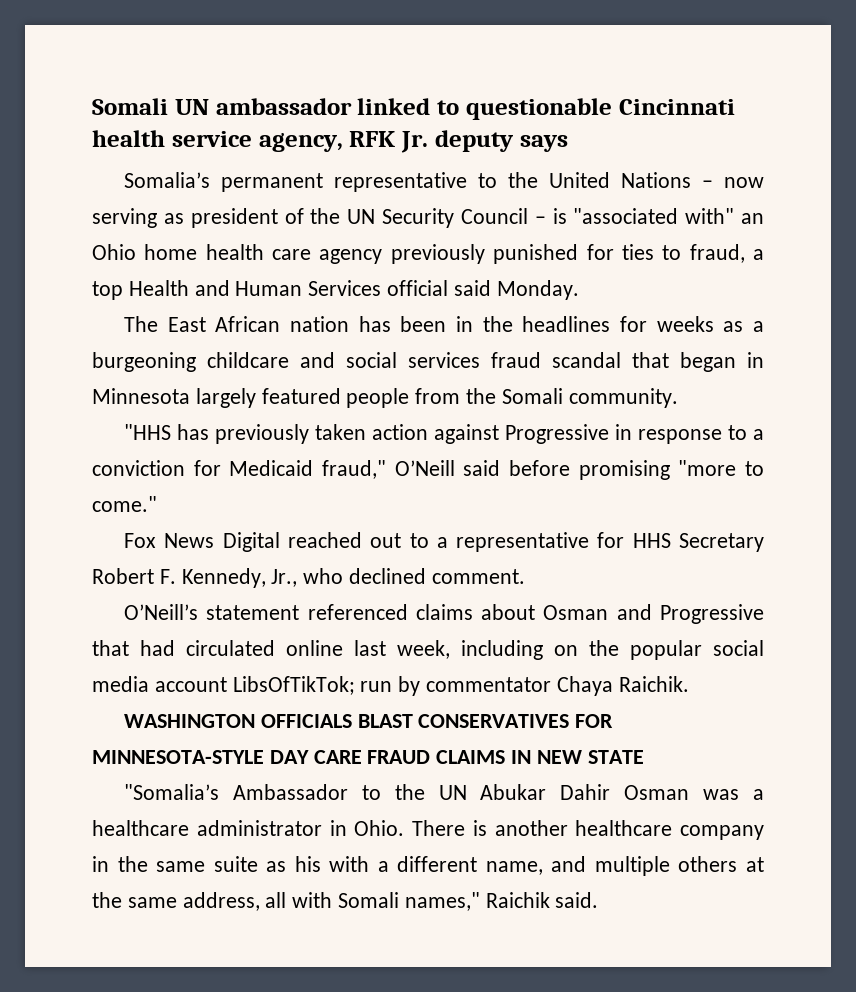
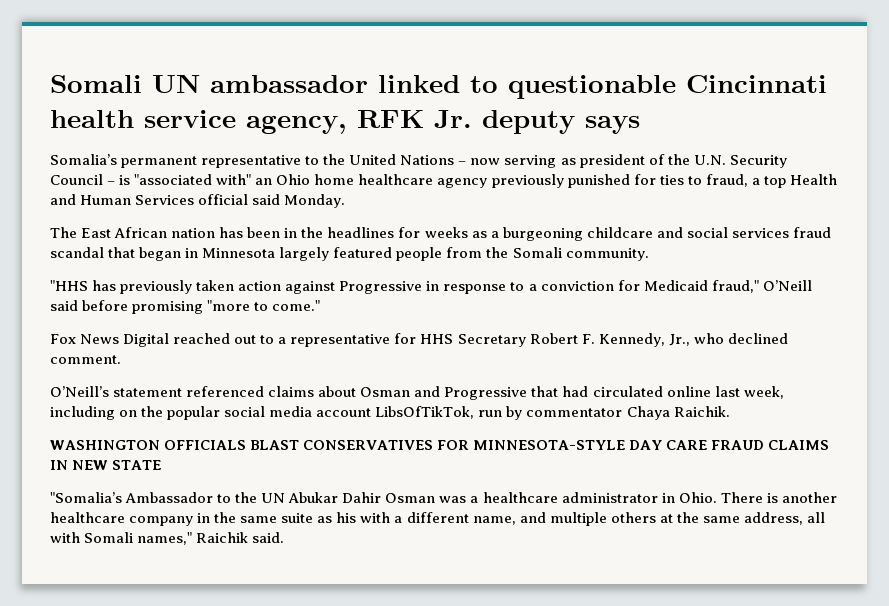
[347,209,376,224] UN -> [693,155,726,165] U.N.
[205,244,312,260] health care -> [358,174,434,185] healthcare
[232,676,355,695] LibsOfTikTok; -> [375,406,475,419] LibsOfTikTok,

